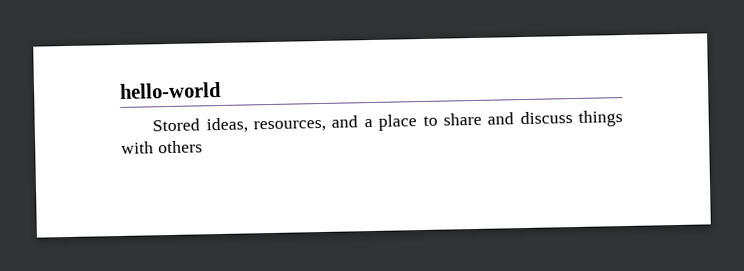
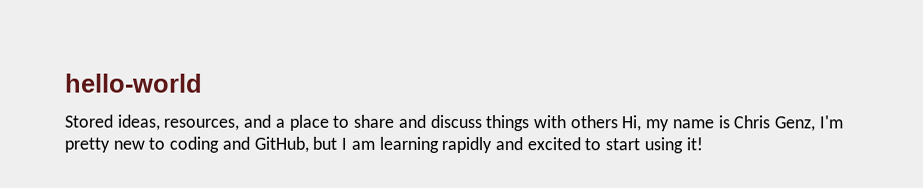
(203, 147) none -> [621,115,843,132] [64,136,703,154] Hi, my name is Chris Genz, I'm pretty new to coding and GitHub, but I am learning rapidly and excited to start using it!

